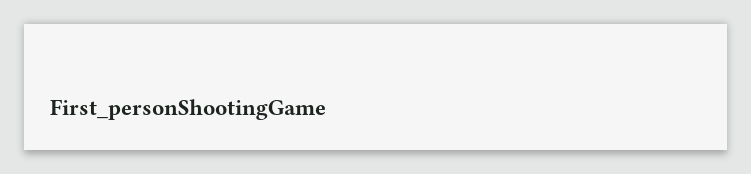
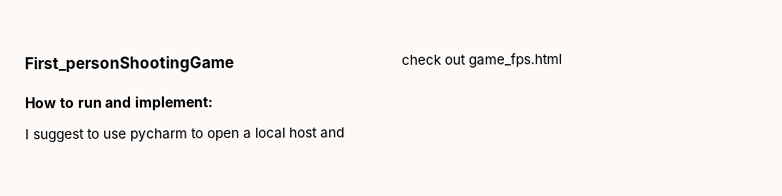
(326, 109) none -> [24,95,215,111] [25,127,345,143] [401,52,562,68] // How to run and implement: // I suggest to use pycharm to open a local host and check out game_fps.html

